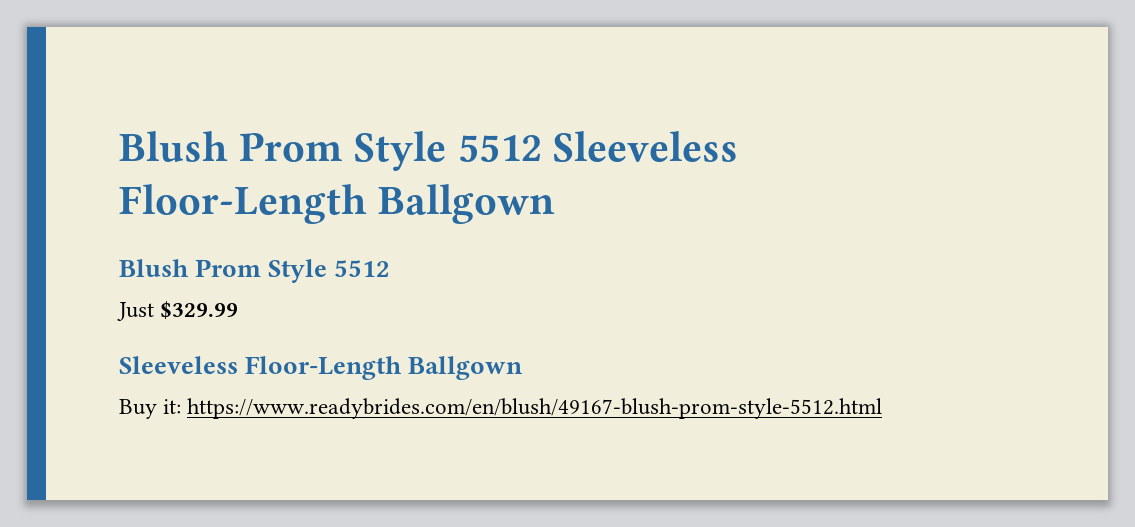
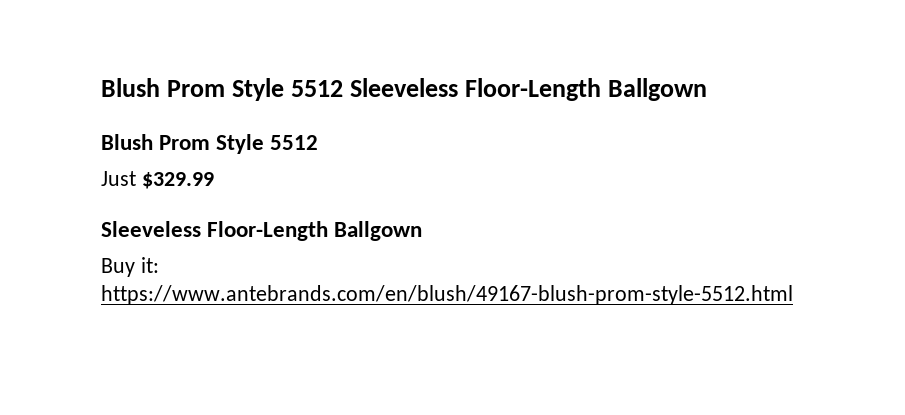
[187,398,883,419] https://www.readybrides.com/en/blush/49167-blush-prom-style-5512.html -> [101,285,793,305] https://www.antebrands.com/en/blush/49167-blush-prom-style-5512.html

